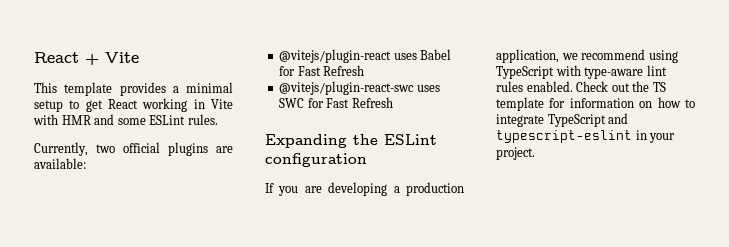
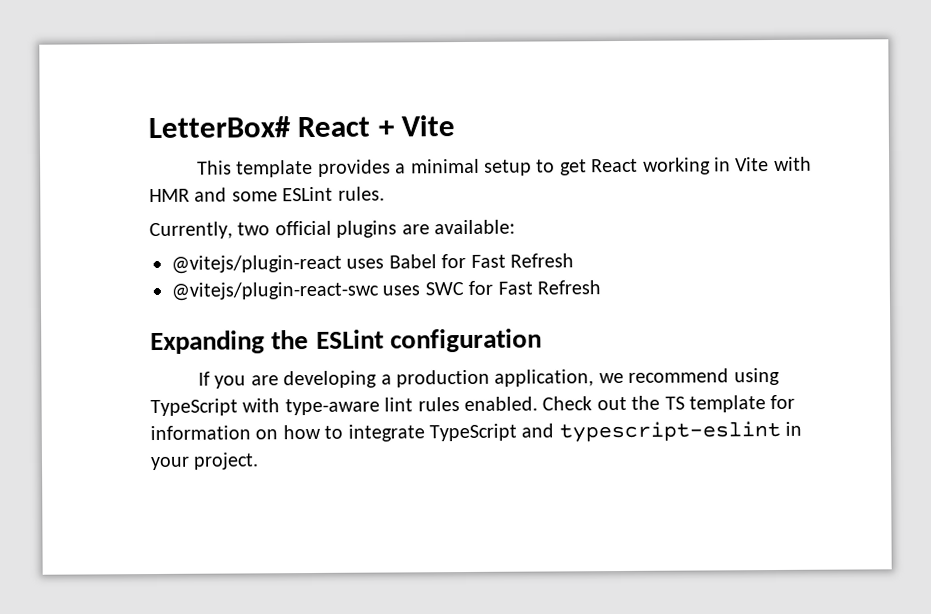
(34, 57) none -> [148,116,291,139] LetterBox#

